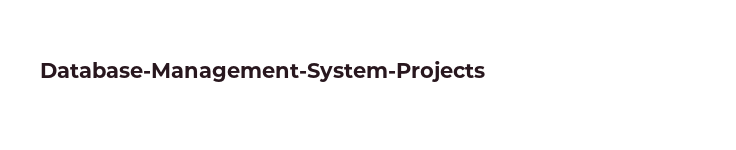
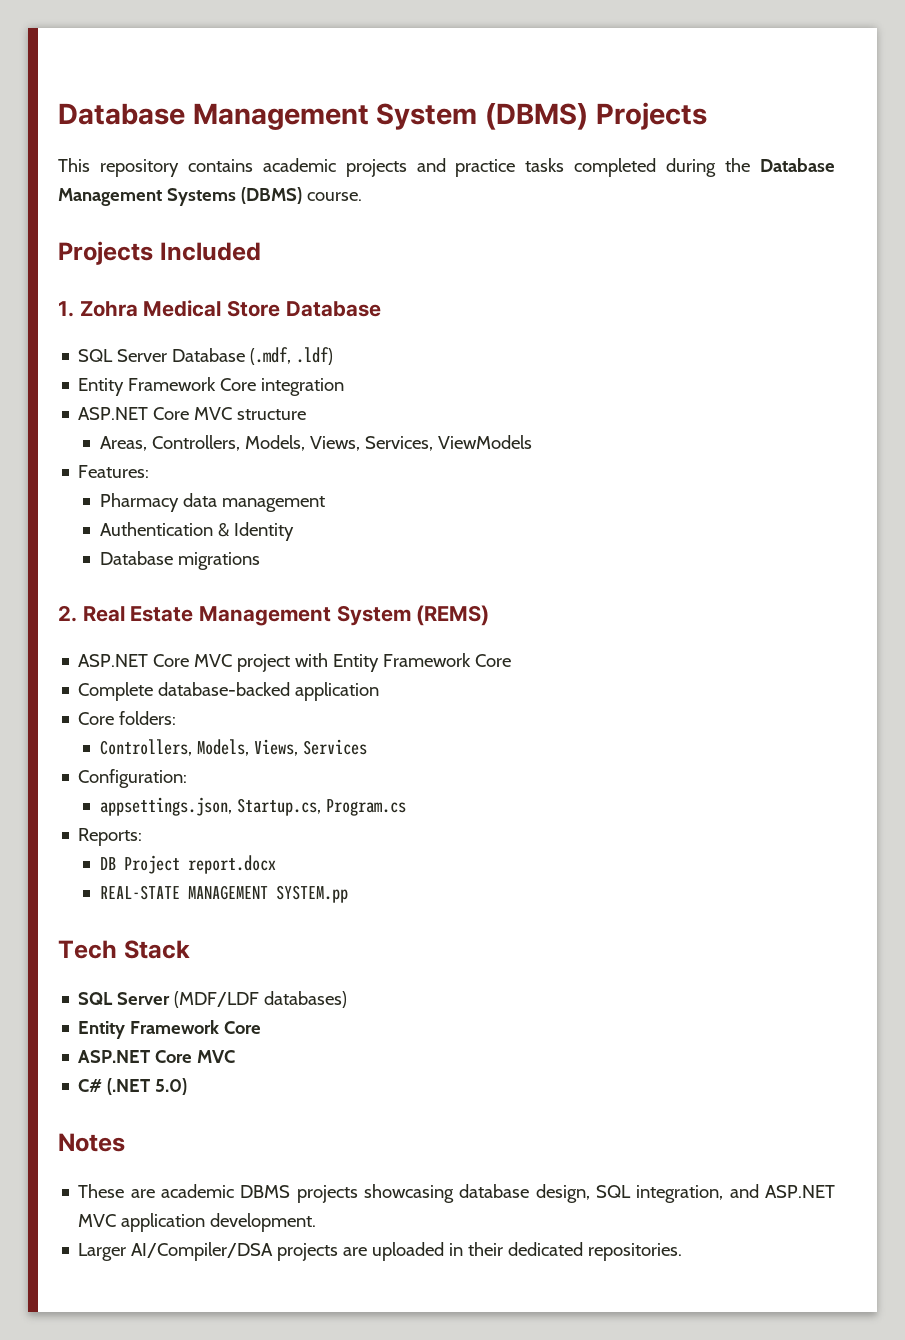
[40,61,485,82] Database-Management-System-Projects -> [58,102,707,130] [58,158,835,177] [58,187,362,206] [58,241,261,265] [58,300,381,317] [78,347,334,365] [78,377,345,396] [78,407,307,420] [99,435,532,451] [78,465,150,478] [99,493,325,512] [99,522,294,541] [99,551,260,570] [58,605,490,626] [78,653,512,672] [78,682,380,701] [78,711,177,725] [99,739,367,756] [78,769,188,788] [99,797,406,816] [78,828,143,846] [99,855,276,874] [99,885,348,903] [58,940,190,959] [78,991,348,1008] [78,1020,262,1039] [78,1050,236,1063] [78,1078,188,1095] [58,1133,125,1152] [78,1184,836,1203] [78,1213,317,1232] [78,1242,683,1261] Database Management System (DBMS) Projects // This repository contains academic projects and practice tasks completed during the Database Management Systems (DBMS) course. // Projects Included // 1. Zohra Medical Store Database // SQL Server Database (.mdf, .ldf) // Entity Framework Core integration // ASP.NET Core MVC structure // Areas, Controllers, Models, Views, Services, ViewModels // Features: // Pharmacy data management // Authentication & Identity // Database migrations // 2. Real Estate Management System (REMS) // ASP.NET Core MVC project with Entity Framework Core // Complete database-backed application // Core folders: // Controllers, Models, Views, Services // Configuration: // appsettings.json, Startup.cs, Program.cs // Reports: // DB Project report.docx // REAL-STATE MANAGEMENT SYSTEM.pp // Tech Stack // SQL Server (MDF/LDF databases) // Entity Framework Core // ASP.NET Core MVC // C# (.NET 5.0) // Notes // These are academic DBMS projects showcasing database design, SQL integration, and ASP.NET MVC application development. // Larger AI/Compiler/DSA projects are uploaded in their dedicated repositories.

